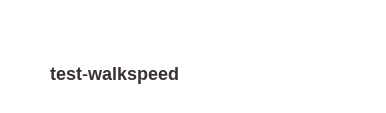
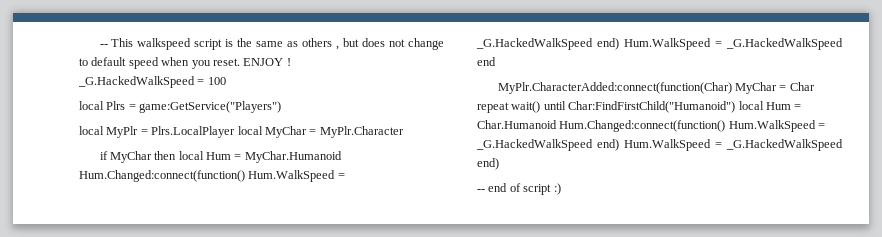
[50,67,179,84] test-walkspeed -> [99,38,444,50] [79,57,291,69] [78,76,226,88] [79,101,282,113] [79,126,404,138] [99,151,342,163] [79,170,345,182] [476,38,843,50] [477,57,496,66] [497,82,815,94] [477,101,802,113] [477,120,826,132] [476,139,843,151] [477,158,499,170] [477,183,561,195] -- This walkspeed script is the same as others , but does not change to default speed when you reset. ENJOY ! // _G.HackedWalkSpeed = 100 // local Plrs = game:GetService("Players") // local MyPlr = Plrs.LocalPlayer local MyChar = MyPlr.Character // if MyChar then local Hum = MyChar.Humanoid Hum.Changed:connect(function() Hum.WalkSpeed = _G.HackedWalkSpeed end) Hum.WalkSpeed = _G.HackedWalkSpeed end // MyPlr.CharacterAdded:connect(function(Char) MyChar = Char repeat wait() until Char:FindFirstChild("Humanoid") local Hum = Char.Humanoid Hum.Changed:connect(function() Hum.WalkSpeed = _G.HackedWalkSpeed end) Hum.WalkSpeed = _G.HackedWalkSpeed end) // -- end of script :)

